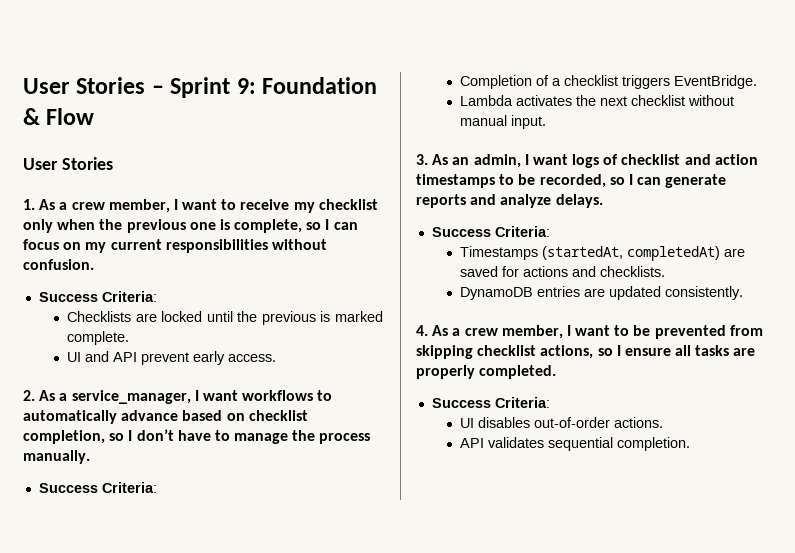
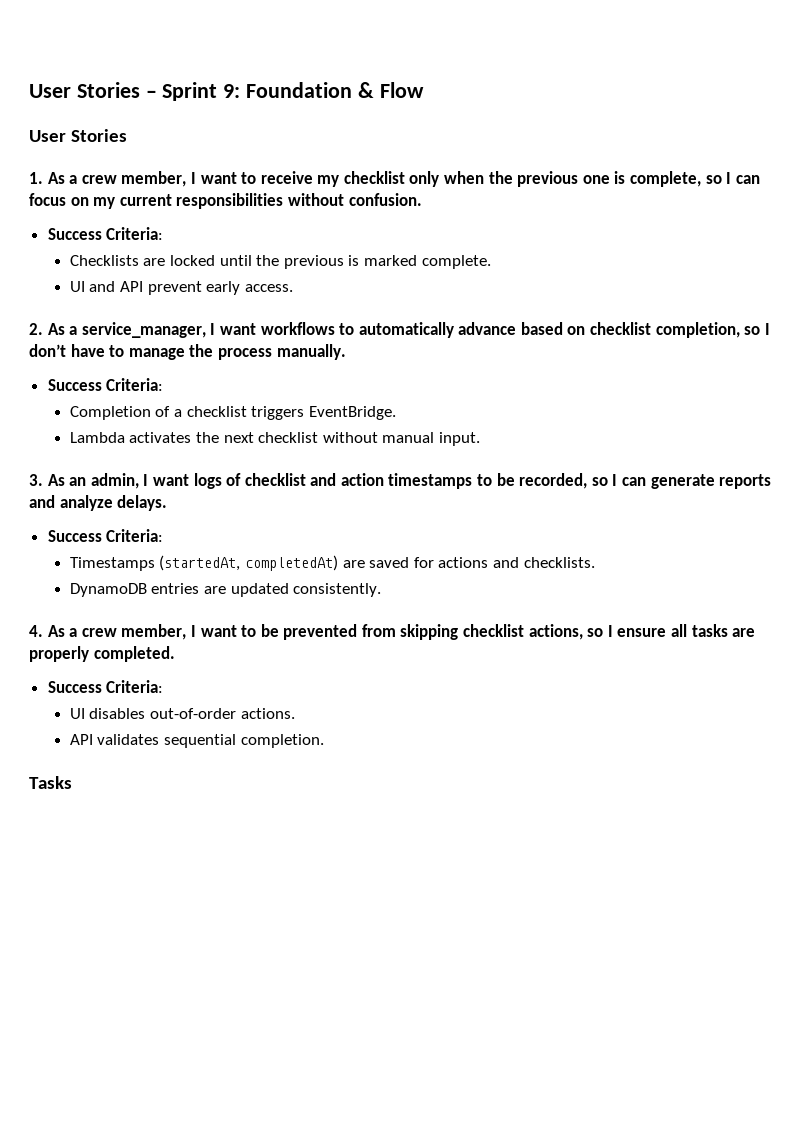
(691, 444) none -> [29,776,72,789] // Tasks

